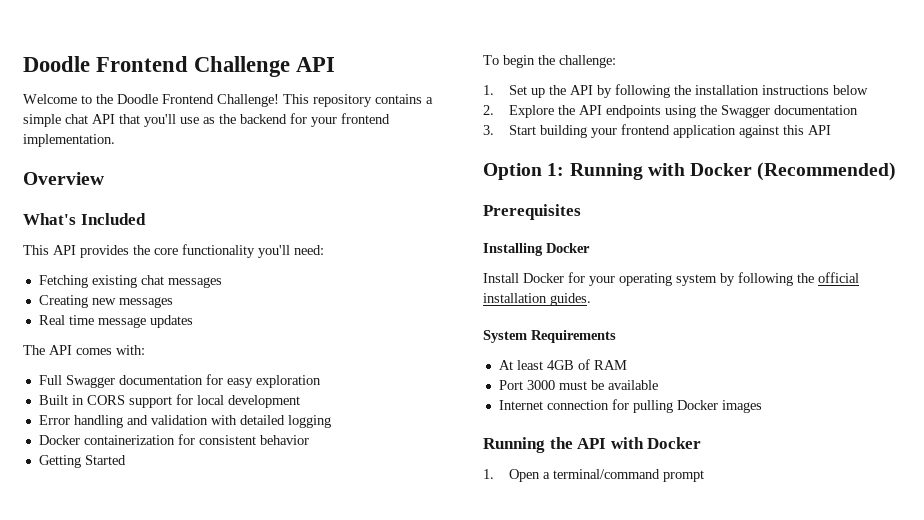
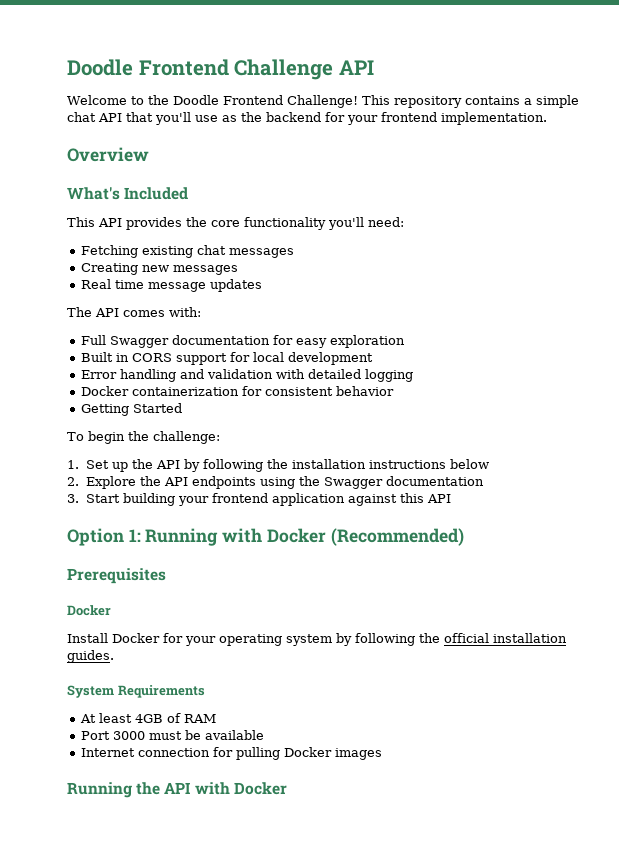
[483,243,543,256] Installing -> (166, 576) none
[483,469,705,482] // 1. Open a terminal/command prompt -> (287, 788) none

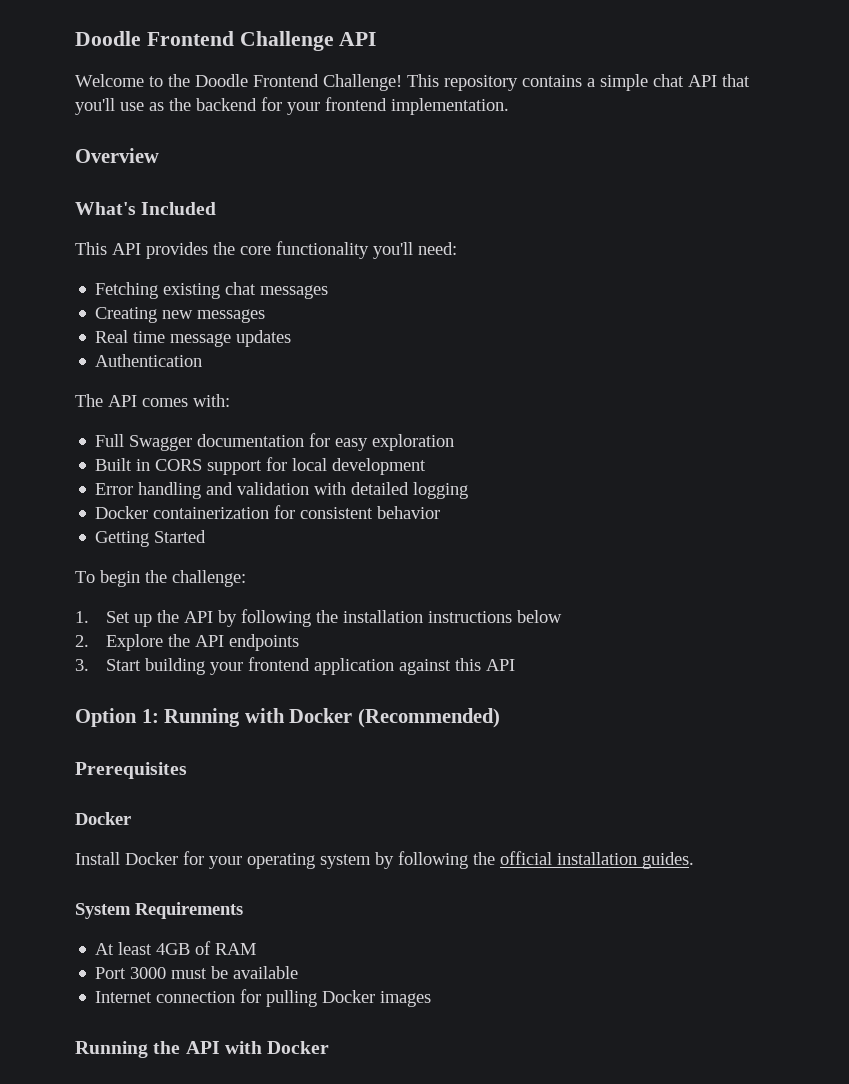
(263, 285) none -> [95,354,203,367] // Authentication
[259,476,484,489] using the Swagger documentation -> (299, 642) none

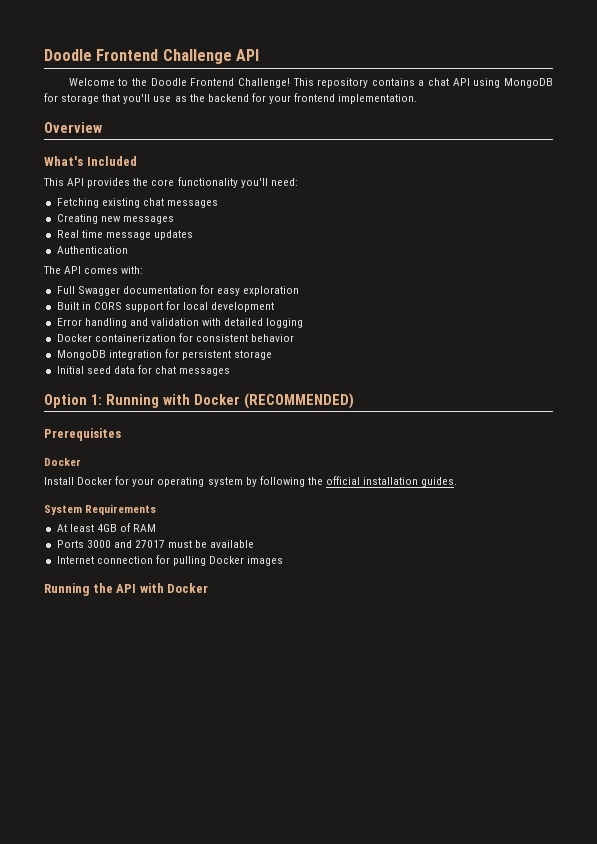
[600,74,648,91] simple -> (425, 83) none
(717, 81) none -> [473,78,554,88] [44,93,100,104] using MongoDB for storage
[95,530,207,547] [75,570,246,587] [75,609,562,627] [75,634,299,651] [75,657,515,675] Getting Started // To begin the challenge: // 1. Set up the API by following the installation instructions below // 2. Explore the API endpoints // 3. Start building your frontend application against this API -> [56,349,273,360] [56,365,231,376] MongoDB integration for persistent storage // Initial seed data for chat messages
[357,708,500,728] (Recommended) -> [243,393,354,409] (RECOMMENDED)
[95,967,167,979] Port 3000 -> [56,540,165,548] Ports 3000 and 27017

